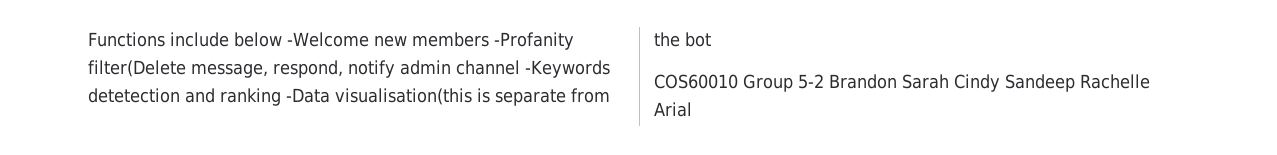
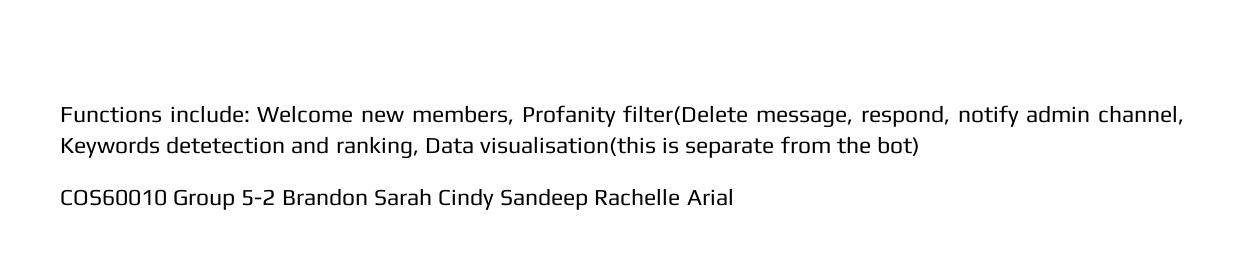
[169,32,574,50] include below -Welcome new members -Profanity -> [169,105,616,127] include: Welcome new members, Profanity
[456,60,610,78] [88,88,330,106] channel -Keywords detetection and ranking -Data -> [1098,105,1184,125] [60,136,474,159] channel, Keywords detetection and ranking, Data
[685,32,711,47] bot -> [877,136,921,156] bot)

